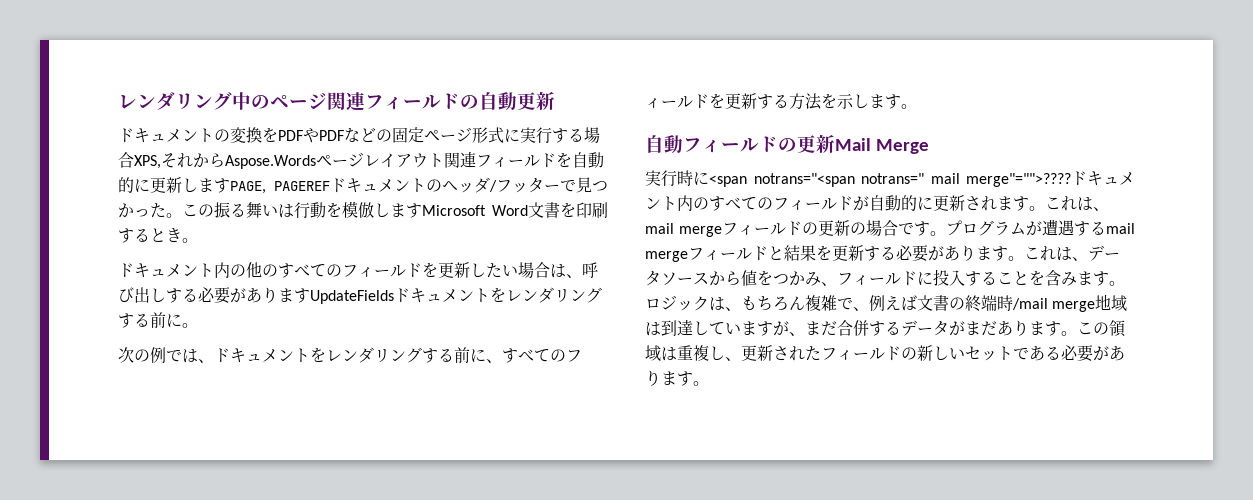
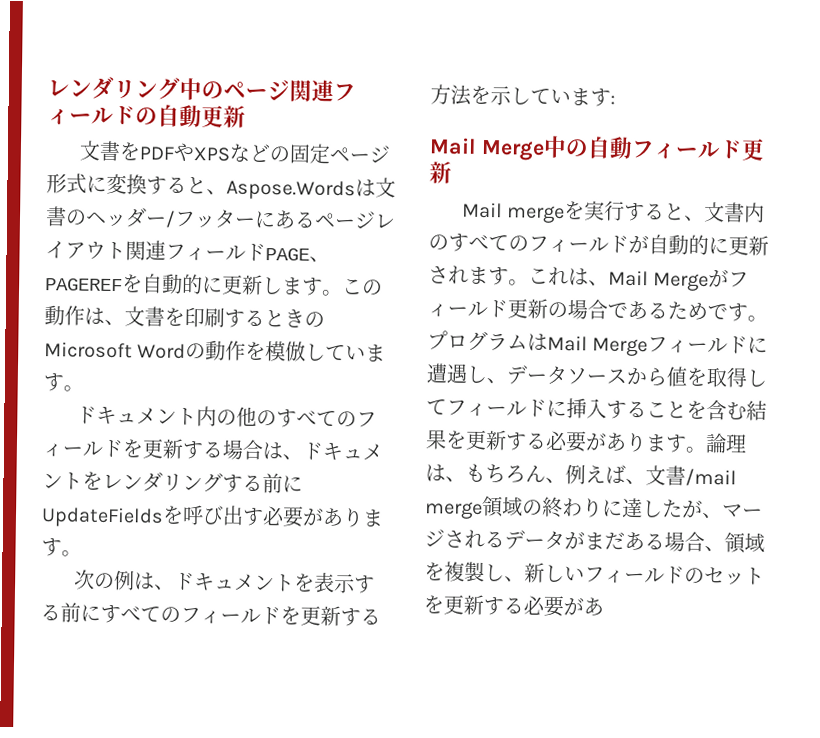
[118,127,262,143] ドキュメントの変換 -> [78,140,121,162] 文書
[319,130,344,141] PDF -> [192,147,230,162] XPS
[520,127,600,144] [118,152,316,169] 実行する場合XPS,それからAspose.Words -> [106,173,396,201] [45,206,316,229] 変換すると、Aspose.Wordsは文書のヘッダー/フッターにある
(556, 160) none -> [265,248,330,262] [45,278,123,292] PAGE、PAGEREF
[230,177,608,194] [118,201,528,219] PAGE, PAGEREFドキュメントのヘッダ/フッターで見つかった。この振る舞いは行動を模倣しますMicrosoft Word -> [321,278,383,297] [44,305,125,326] 。この動作は、
(182, 235) none -> [304,311,325,328] [44,340,387,362] [43,373,64,392] のMicrosoft Wordの動作を模倣しています
[470,263,518,278] したい -> [182,440,224,460] する
[582,262,598,278] [118,287,602,304] [118,312,198,328] [118,347,502,363] 呼び出しする必要がありますUpdateFieldsドキュメントをレンダリングする前に。 // 次の例では、ドキュメントをレンダリングする前に、 -> [302,442,383,461] [42,471,303,494] [41,504,384,528] [41,538,82,557] [73,569,375,594] [40,602,101,623] ドキュメントをレンダリングする前にUpdateFieldsを呼び出す必要があります。 // 次の例は、ドキュメントを表示する前に
[869,94,917,109] ます。 // -> [530,88,616,107] [429,135,589,161] ています: // Mail Merge中の
[778,134,929,154] [645,170,1135,187] [645,196,677,211] の更新Mail Merge // 実行時に<span notrans="<span notrans=" mail merge"="">????ドキュメント -> [740,138,765,161] [429,161,452,184] [461,200,746,224] 更新 // Mail mergeを実行すると、文書
[645,221,818,237] mail mergeフィールドの -> [608,269,750,292] [427,300,508,318] Mail Mergeがフィールド
(914, 228) none -> [627,300,728,320] あるためで
[1026,219,1135,236] [645,246,784,262] が遭遇するmail mergeフィールドと -> [527,333,769,357] [426,363,768,388] [426,398,747,421] はMail Mergeフィールドに遭遇し、データソースから値を取得してフィールドに挿入することを含む
[1024,245,1120,261] [645,269,1125,286] [645,295,709,311] これは、データソースから値をつかみ、フィールドに投入することを含みます。ロジック -> [705,432,747,454] 論理
[805,295,853,311] 複雑で -> (546, 473) none
[917,294,1128,312] [645,319,1126,337] [645,345,1125,362] [645,370,709,386] 文書の終端時/mail merge地域は到達していますが、まだ合併するデータがまだあります。この領域は重複し、更新されたフィールドの新しいセットである必要があります。 -> [625,465,737,487] [424,495,763,519] [424,529,765,554] [424,561,765,586] [423,594,604,618] 、文書/mail merge領域の終わりに達したが、マージされるデータがまだある場合、領域を複製し、新しいフィールドのセットを更新する必要があ

